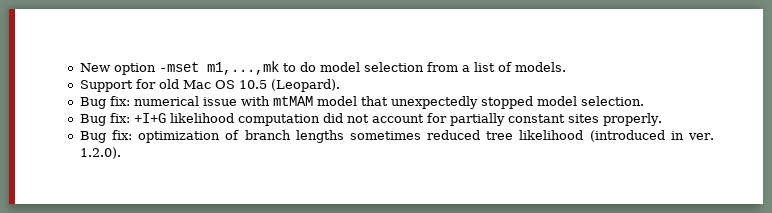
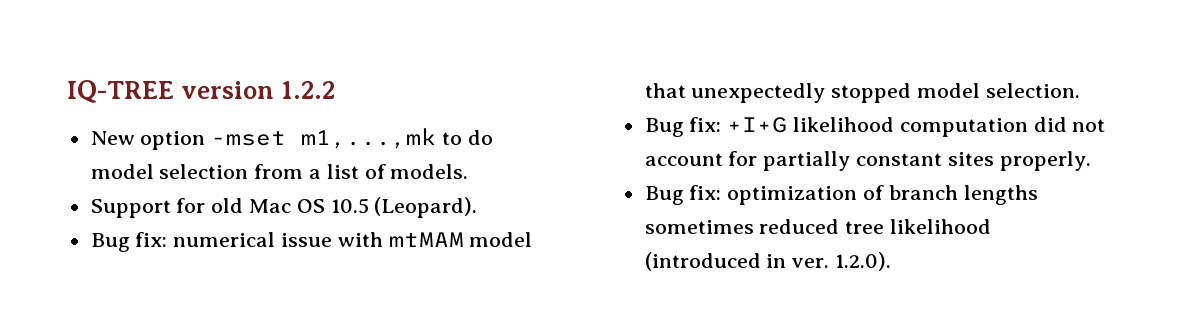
(79, 67) none -> [67,80,336,103] IQ-TREE version 1.2.2 //

